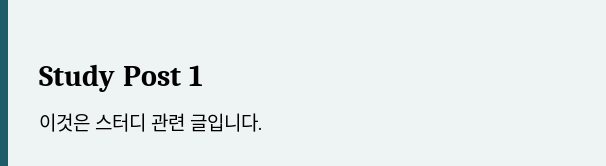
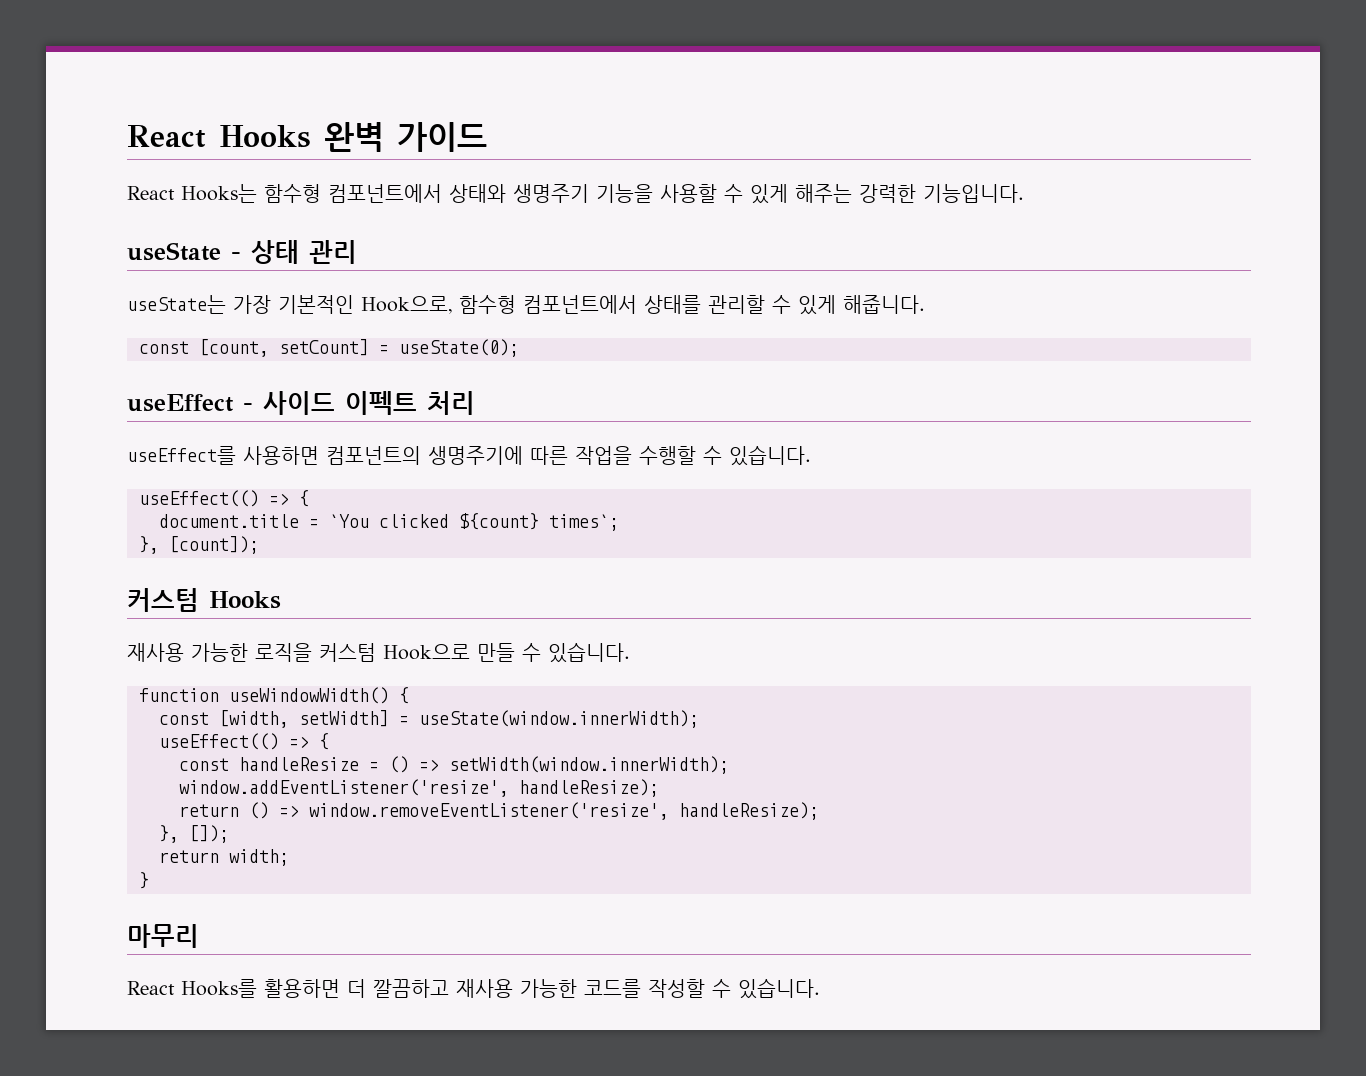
[39,64,204,92] [39,113,263,132] Study Post 1 // 이것은 스터디 관련 글입니다. -> [127,122,487,152] [127,184,1024,204] [127,240,357,264] [127,295,925,315] [139,339,519,357] [127,391,475,415] [127,445,811,466] [139,490,309,507] [159,513,619,531] [139,536,259,554] [127,588,281,612] [127,642,630,663] [139,687,409,704] [159,710,699,728] [159,733,329,750] [179,756,729,774] [179,779,659,797] [179,802,819,820] [159,825,229,843] [159,849,289,866] [139,872,149,889] [127,924,199,948] [127,978,820,999] React Hooks 완벽 가이드 // React Hooks는 함수형 컴포넌트에서 상태와 생명주기 기능을 사용할 수 있게 해주는 강력한 기능입니다. // useState - 상태 관리 // useState는 가장 기본적인 Hook으로, 함수형 컴포넌트에서 상태를 관리할 수 있게 해줍니다. // const [count, setCount] = useState(0); // useEffect - 사이드 이펙트 처리 // useEffect를 사용하면 컴포넌트의 생명주기에 따른 작업을 수행할 수 있습니다. // useEffect(() => { // document.title = `You clicked ${count} times`; // }, [count]); // 커스텀 Hooks // 재사용 가능한 로직을 커스텀 Hook으로 만들 수 있습니다. // function useWindowWidth() { // const [width, setWidth] = useState(window.innerWidth); // useEffect(() => { // const handleResize = () => setWidth(window.innerWidth); // window.addEventListener('resize', handleResize); // return () => window.removeEventListener('resize', handleResize); // }, []); // return width; // } // 마무리 // React Hooks를 활용하면 더 깔끔하고 재사용 가능한 코드를 작성할 수 있습니다.

